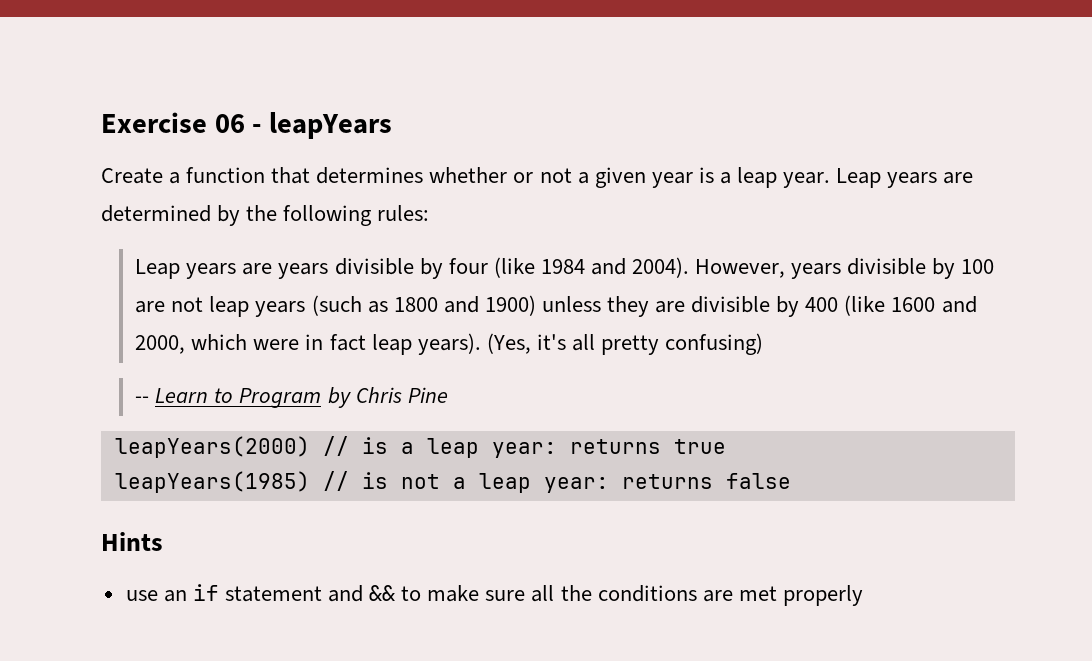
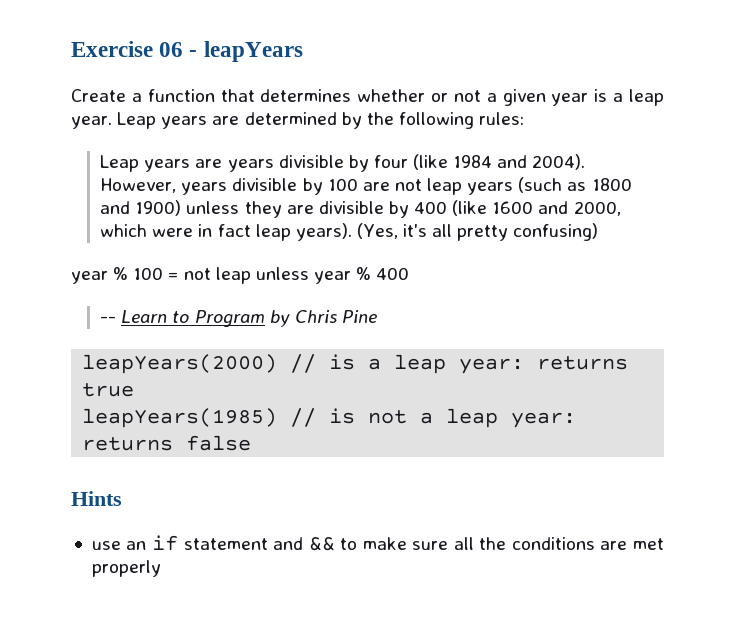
(764, 344) none -> [71,267,410,284] // year % 100 = not leap unless year % 400

